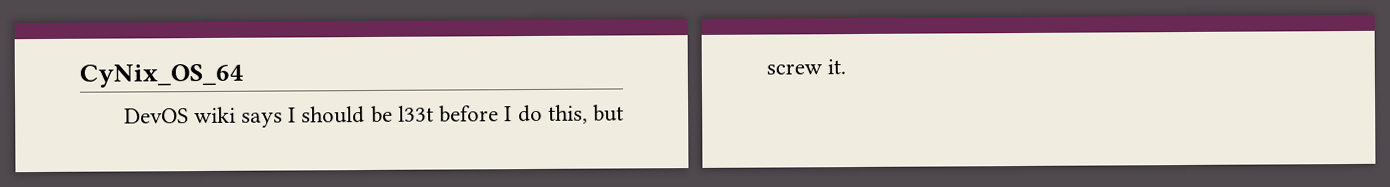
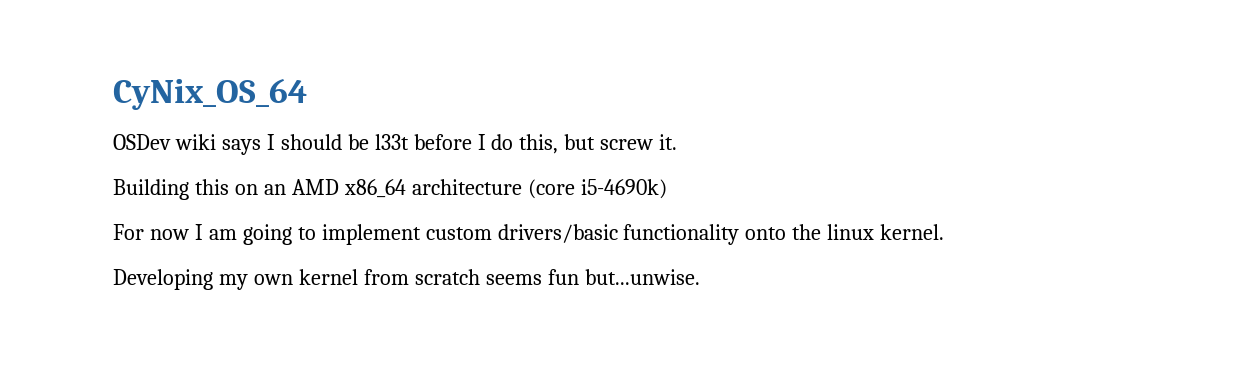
[123,108,189,124] DevOS -> [113,134,171,150] OSDev
(847, 67) none -> [113,179,667,200] [113,224,945,245] [113,269,700,290] // Building this on an AMD x86_64 architecture (core i5-4690k) // For now I am going to implement custom drivers/basic functionality onto the linux kernel. // Developing my own kernel from scratch seems fun but...unwise.

